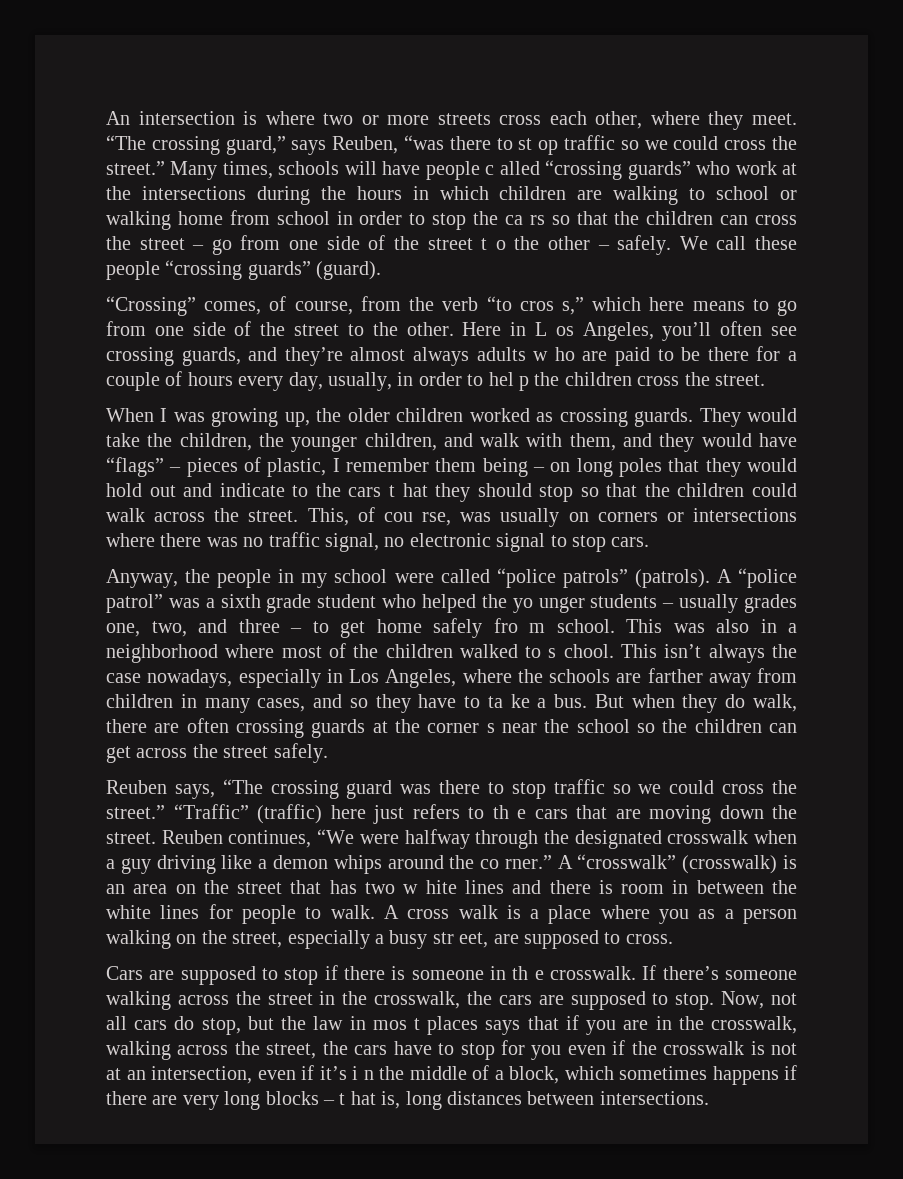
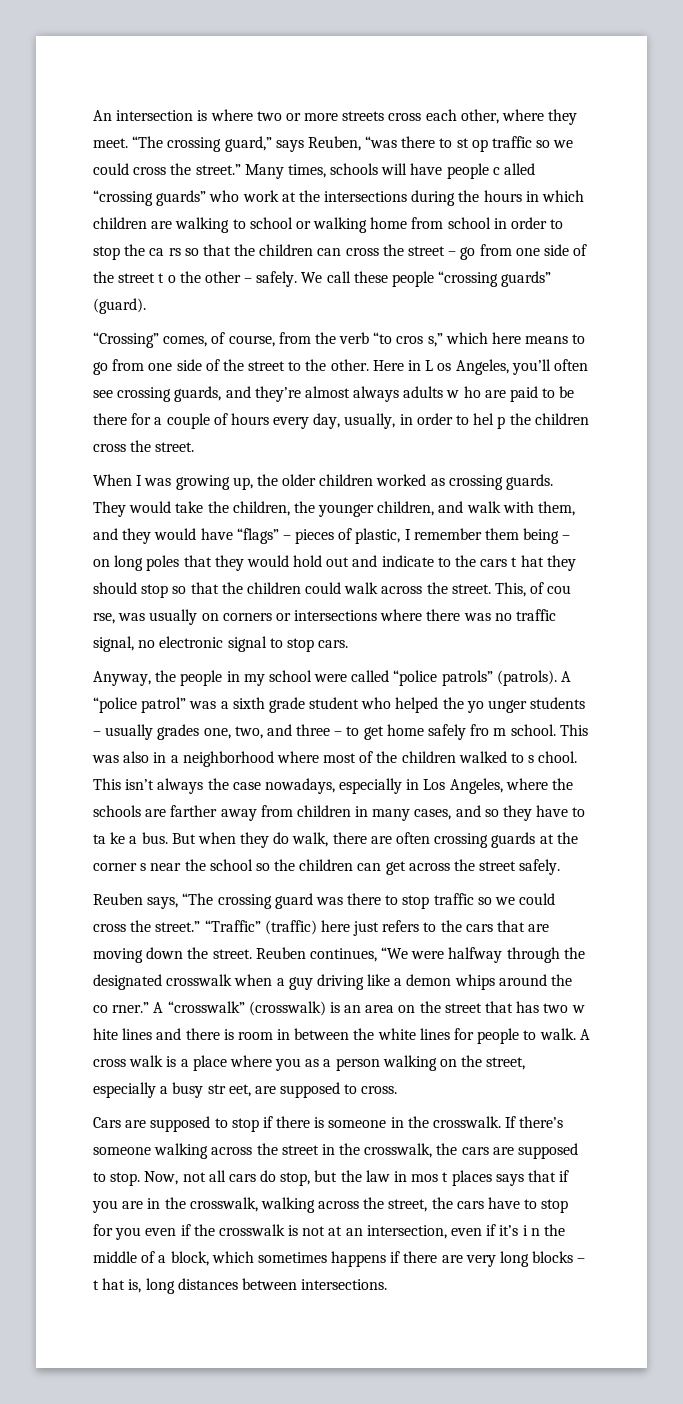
[492,805,526,819] th e -> [440,920,462,932] the
[512,966,544,980] th e -> [407,1116,429,1128] the

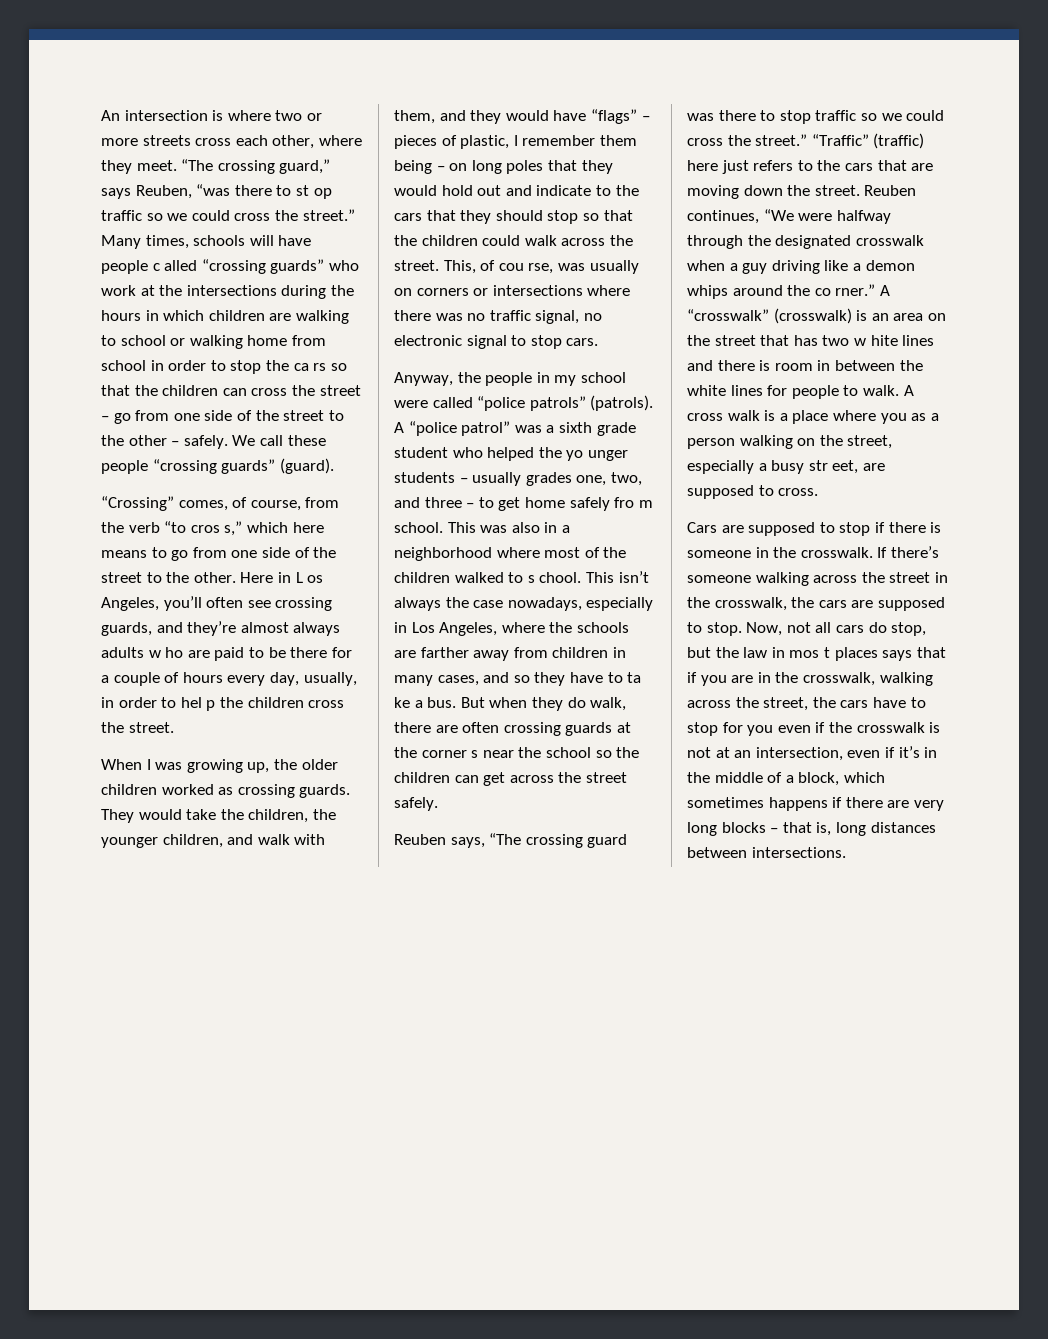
[158,273,176,283] t o -> [328,410,344,421] to
[511,555,544,567] t hat -> [426,210,456,221] that
[522,1225,540,1236] i n -> [924,747,938,758] in
[93,1278,126,1290] t hat -> [782,822,812,833] that

